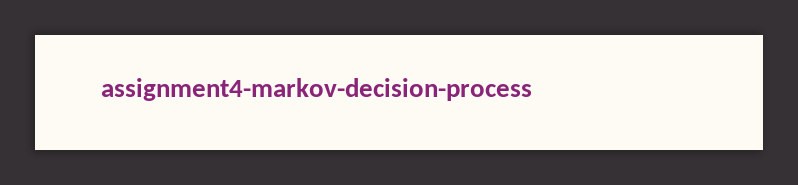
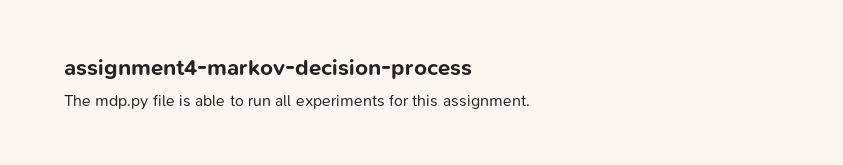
(532, 89) none -> [64,94,530,110] // The mdp.py file is able to run all experiments for this assignment.

